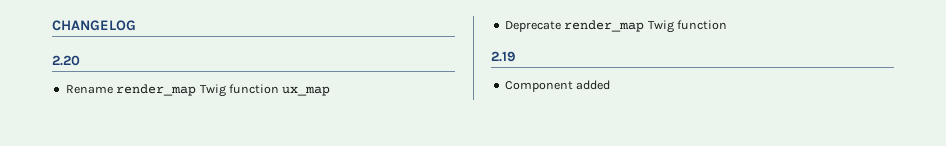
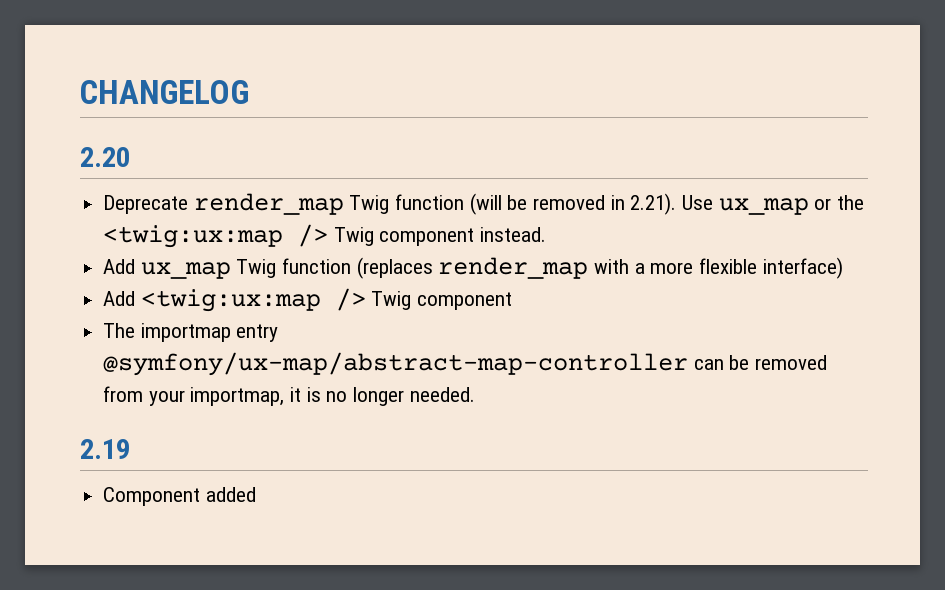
[65,84,331,97] // Rename render_map Twig function ux_map -> (130, 157) none
(727, 25) none -> [469,193,865,215] [103,224,547,248] [103,257,843,279] [103,288,513,312] [103,323,279,342] [103,352,828,376] [103,386,475,406] (will be removed in 2.21). Use ux_map or the <twig:ux:map /> Twig component instead. // Add ux_map Twig function (replaces render_map with a more flexible interface) // Add <twig:ux:map /> Twig component // The importmap entry @symfony/ux-map/abstract-map-controller can be removed from your importmap, it is no longer needed.

